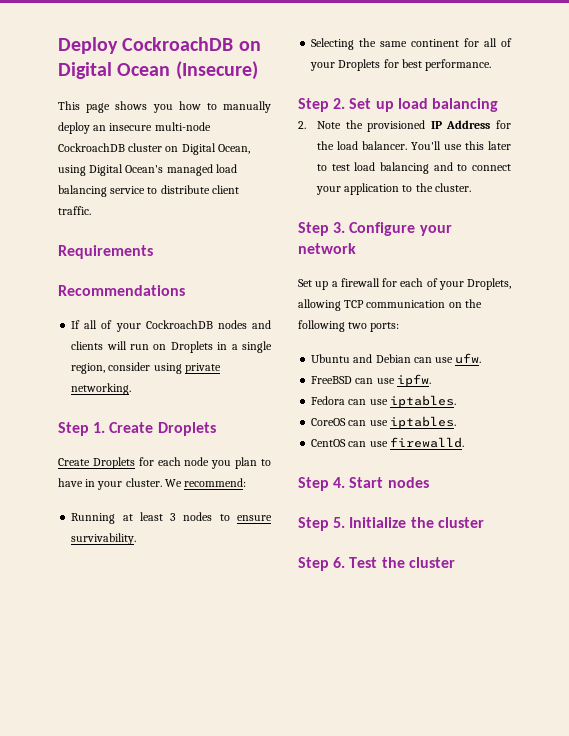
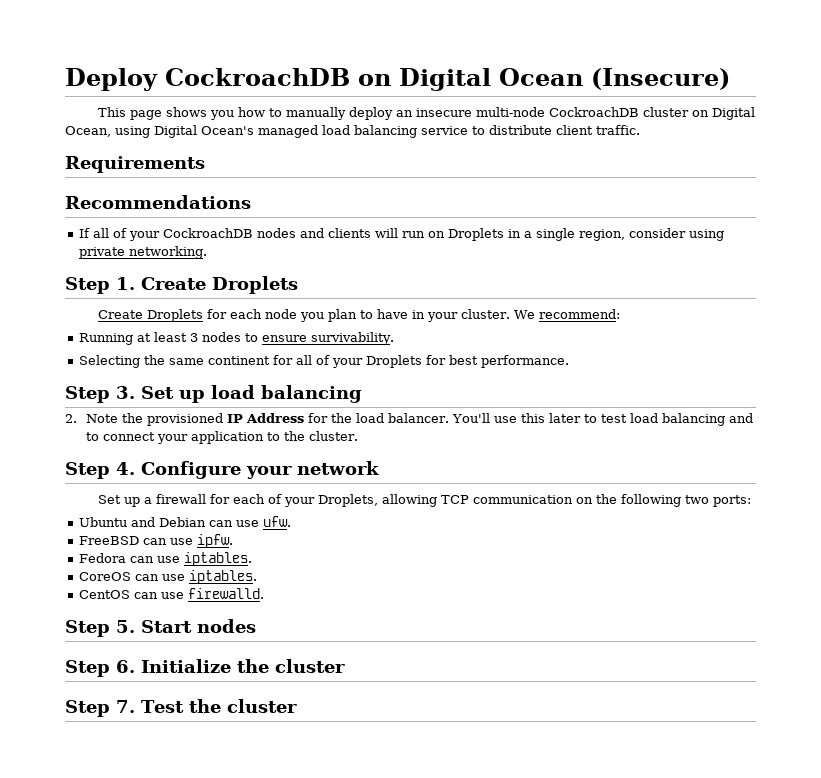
[333,98,346,109] 2. -> [116,386,135,399] 3.
[333,222,346,233] 3. -> [116,462,135,475] 4.
[333,477,346,488] 4. -> [116,620,135,633] 5.
[333,517,346,528] 5. -> [116,660,135,673] 6.
[333,557,346,568] 6. -> [116,700,135,713] 7.

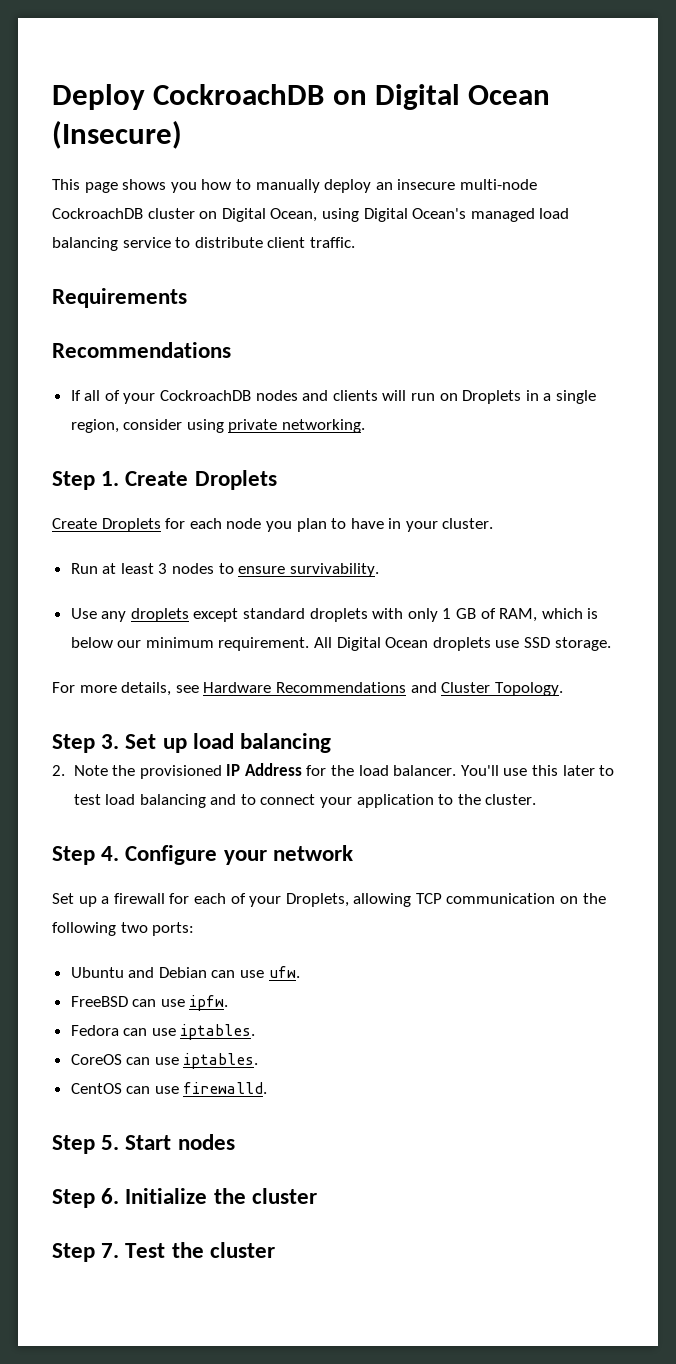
[513,309,620,319] [79,333,134,345] We recommend: // Running -> [70,563,98,574] // Run
[79,355,570,368] Selecting the same continent for all of your Droplets for best performance. -> [70,608,599,622] [70,637,611,651] [52,682,563,696] Use any droplets except standard droplets with only 1 GB of RAM, which is below our minimum requirement. All Digital Ocean droplets use SSD storage. // For more details, see Hardware Recommendations and Cluster Topology.

